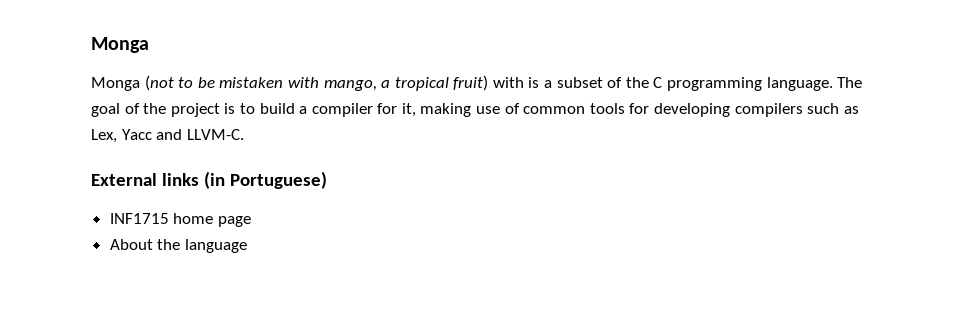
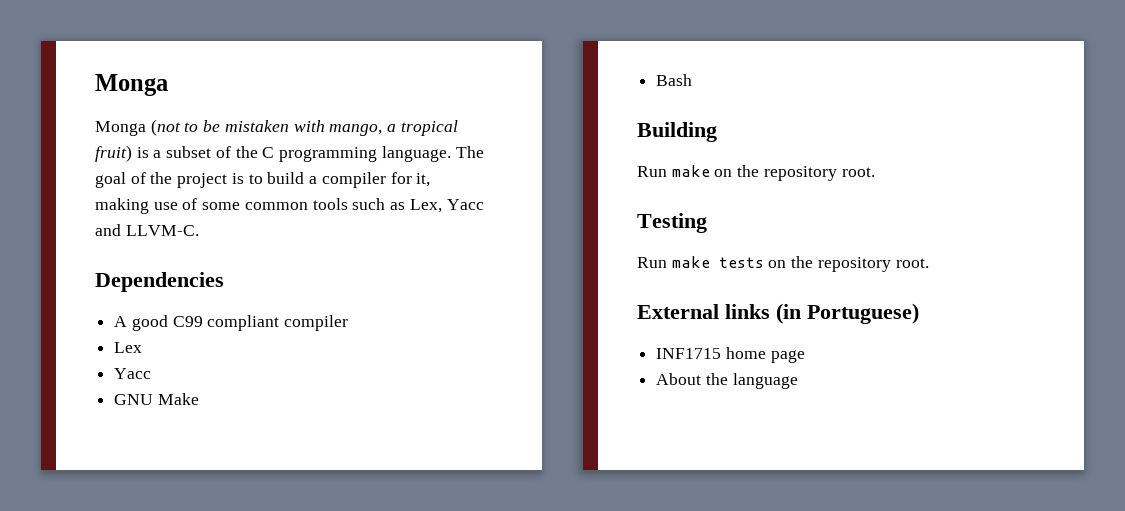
[492,77,524,88] with -> (132, 153) none
(520, 108) none -> [202,202,241,210] some
[629,103,803,117] for developing compilers -> (348, 204) none
(244, 134) none -> [95,272,224,292] [114,315,349,331] [114,342,143,353] [114,368,152,379] [114,393,199,405] [656,74,693,86] [637,122,717,142] [637,165,875,181] [637,213,707,233] [637,256,929,272] // Dependencies // A good C99 compliant compiler // Lex // Yacc // GNU Make // Bash // Building // Run make on the repository root. // Testing // Run make tests on the repository root.

